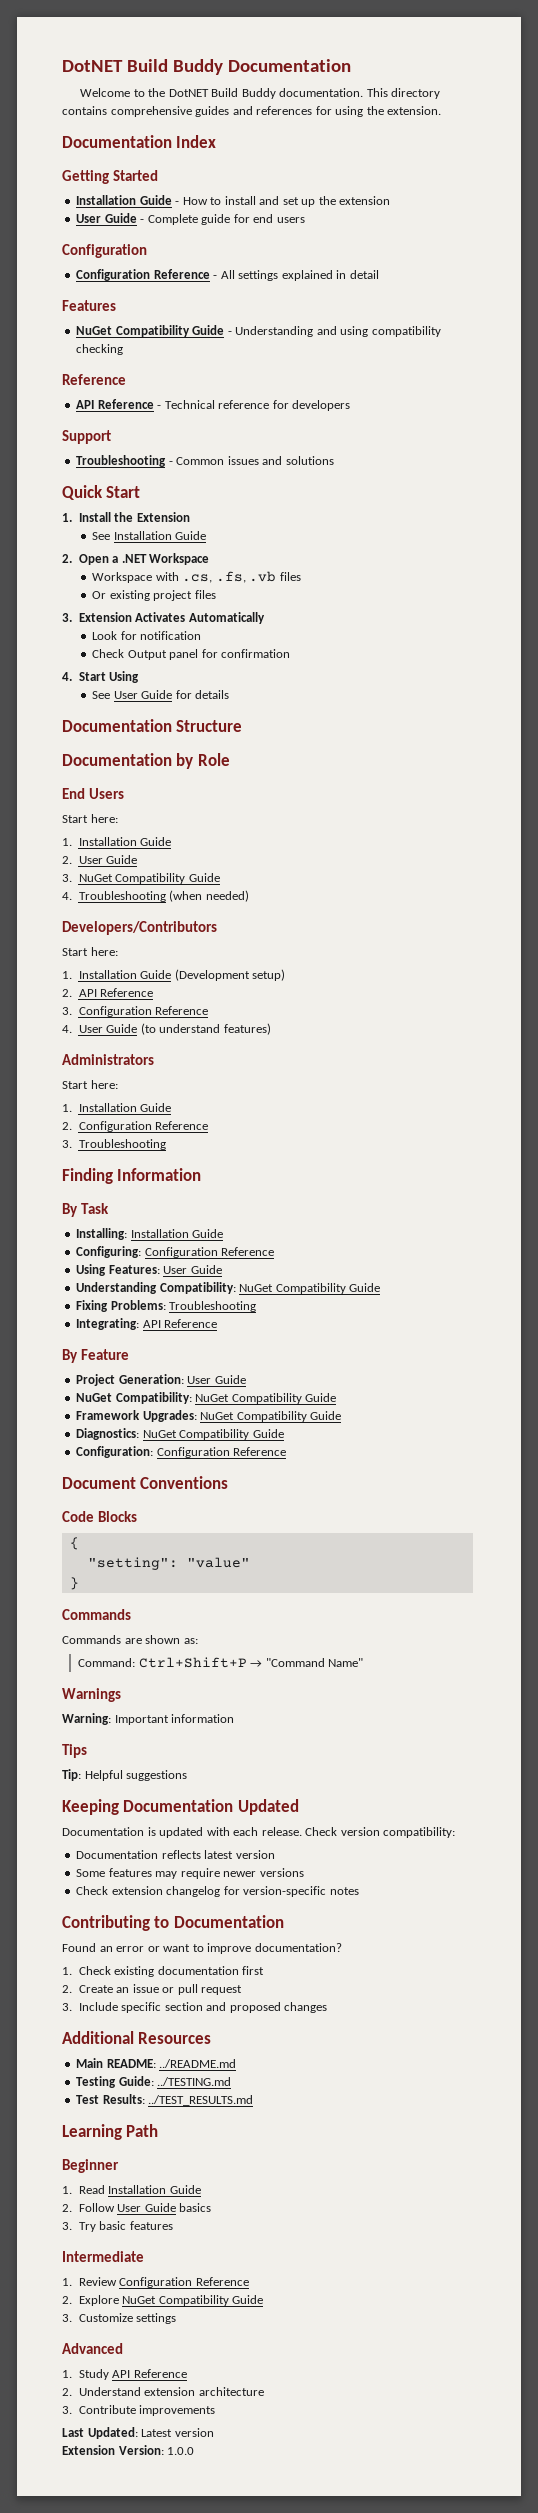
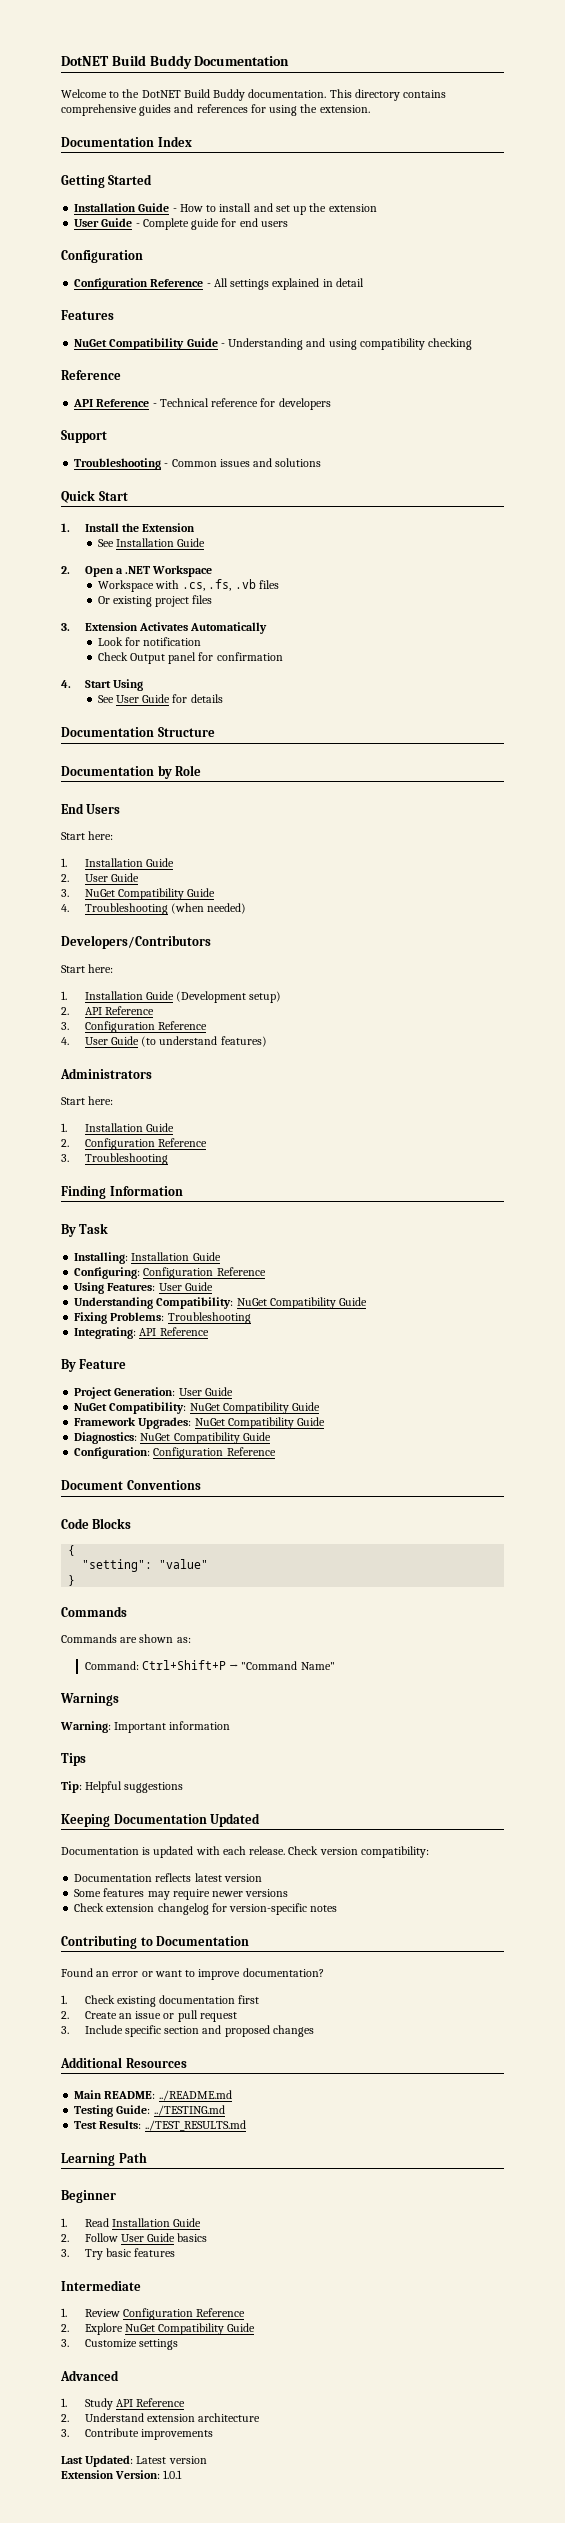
[167,2447,195,2455] 1.0.0 -> [163,2470,183,2479] 1.0.1

